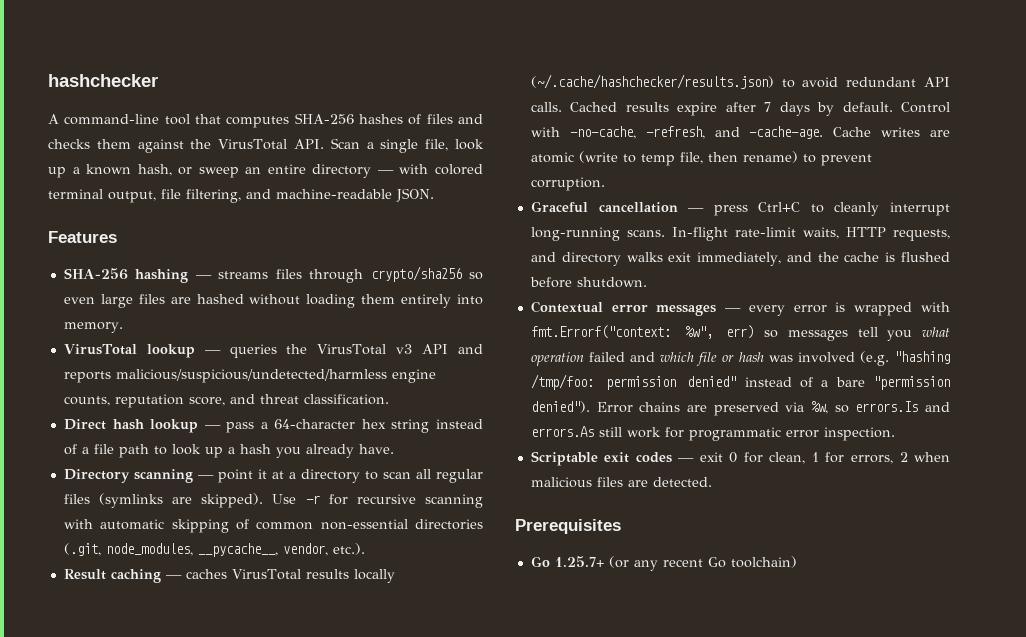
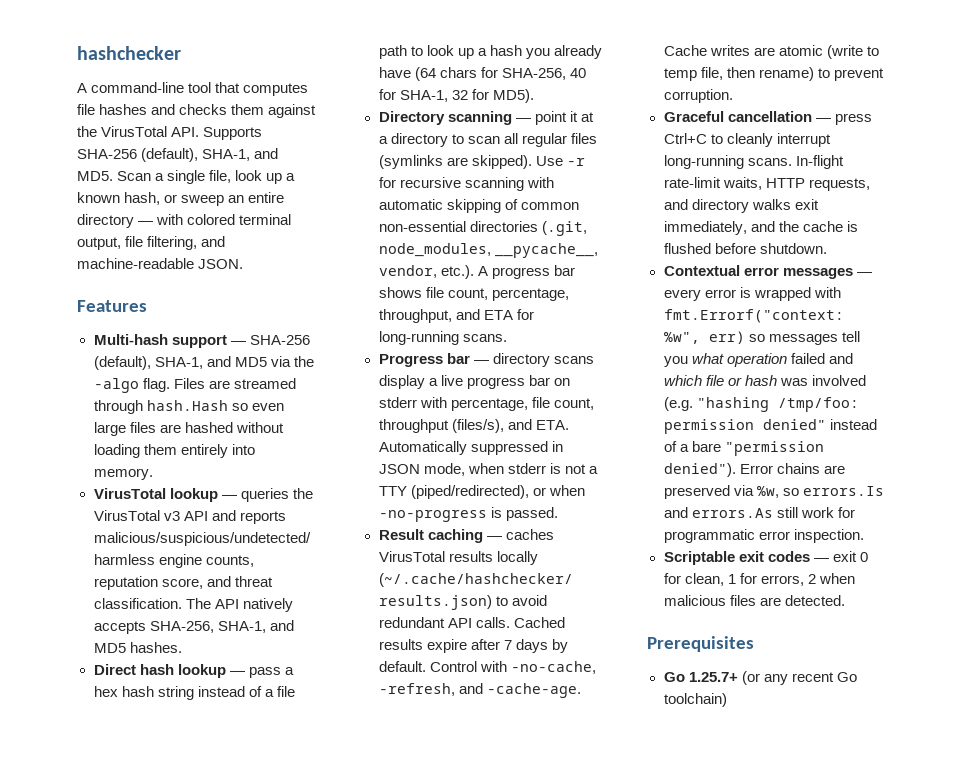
[294,113,453,125] SHA-256 hashes of files -> [77,104,148,115] file hashes
(324, 144) none -> [203,127,263,140] [77,148,279,162] [77,171,113,181] Supports SHA-256 (default), SHA-1, and MD5.
[63,266,462,283] SHA-256 hashing — streams files through crypto/sha256 -> [93,334,310,348] [93,356,314,370] [93,378,296,393] [93,400,228,414] Multi-hash support — SHA-256 (default), SHA-1, and MD5 via the -algo flag. Files are streamed through hash.Hash
(389, 399) none -> [185,598,293,612] [93,620,294,634] [93,642,182,653] The API natively accepts SHA-256, SHA-1, and MD5 hashes.
[274,419,386,429] 64-character hex -> [93,686,154,697] hex hash
[358,444,394,454] have. -> [378,67,586,81] [378,89,534,103] have (64 chars for SHA-256, 40 for SHA-1, 32 for MD5).
(365, 549) none -> [477,265,575,279] [378,287,569,301] [378,309,534,323] [378,331,507,345] [378,353,594,367] [378,375,570,389] [378,397,594,411] [378,419,569,433] [378,441,563,455] [378,463,598,476] [378,485,585,499] [378,507,558,522] A progress bar shows file count, percentage, throughput, and ETA for long-running scans. // Progress bar — directory scans display a live progress bar on stderr with percentage, file count, throughput (files/s), and ETA. Automatically suppressed in JSON mode, when stderr is not a TTY (piped/redirected), or when -no-progress is passed.

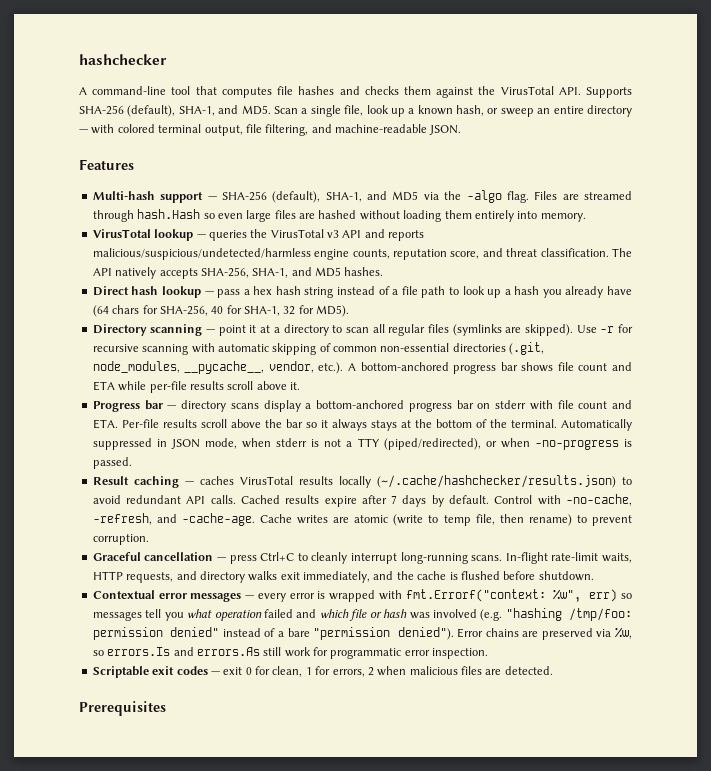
(488, 271) none -> [360,362,449,371] bottom-anchored
[447,288,569,301] [378,309,534,323] [378,331,507,345] count, percentage, throughput, and ETA for long-running scans. -> [578,362,632,371] [92,381,300,393] count and ETA while per-file results scroll above it.
[440,375,463,386] live -> [316,400,404,409] bottom-anchored
[450,397,594,411] [378,419,569,433] percentage, file count, throughput (files/s), and ETA. -> [557,400,632,409] [92,419,557,431] file count and ETA. Per-file results scroll above the bar so it always stays at the bottom of the terminal.
[663,671,857,685] [663,693,727,707] // Go 1.25.7+ (or any recent Go toolchain) -> (166, 708) none

